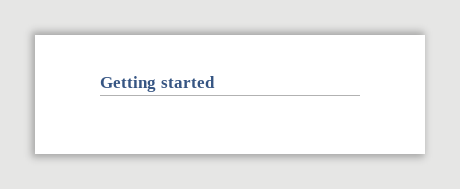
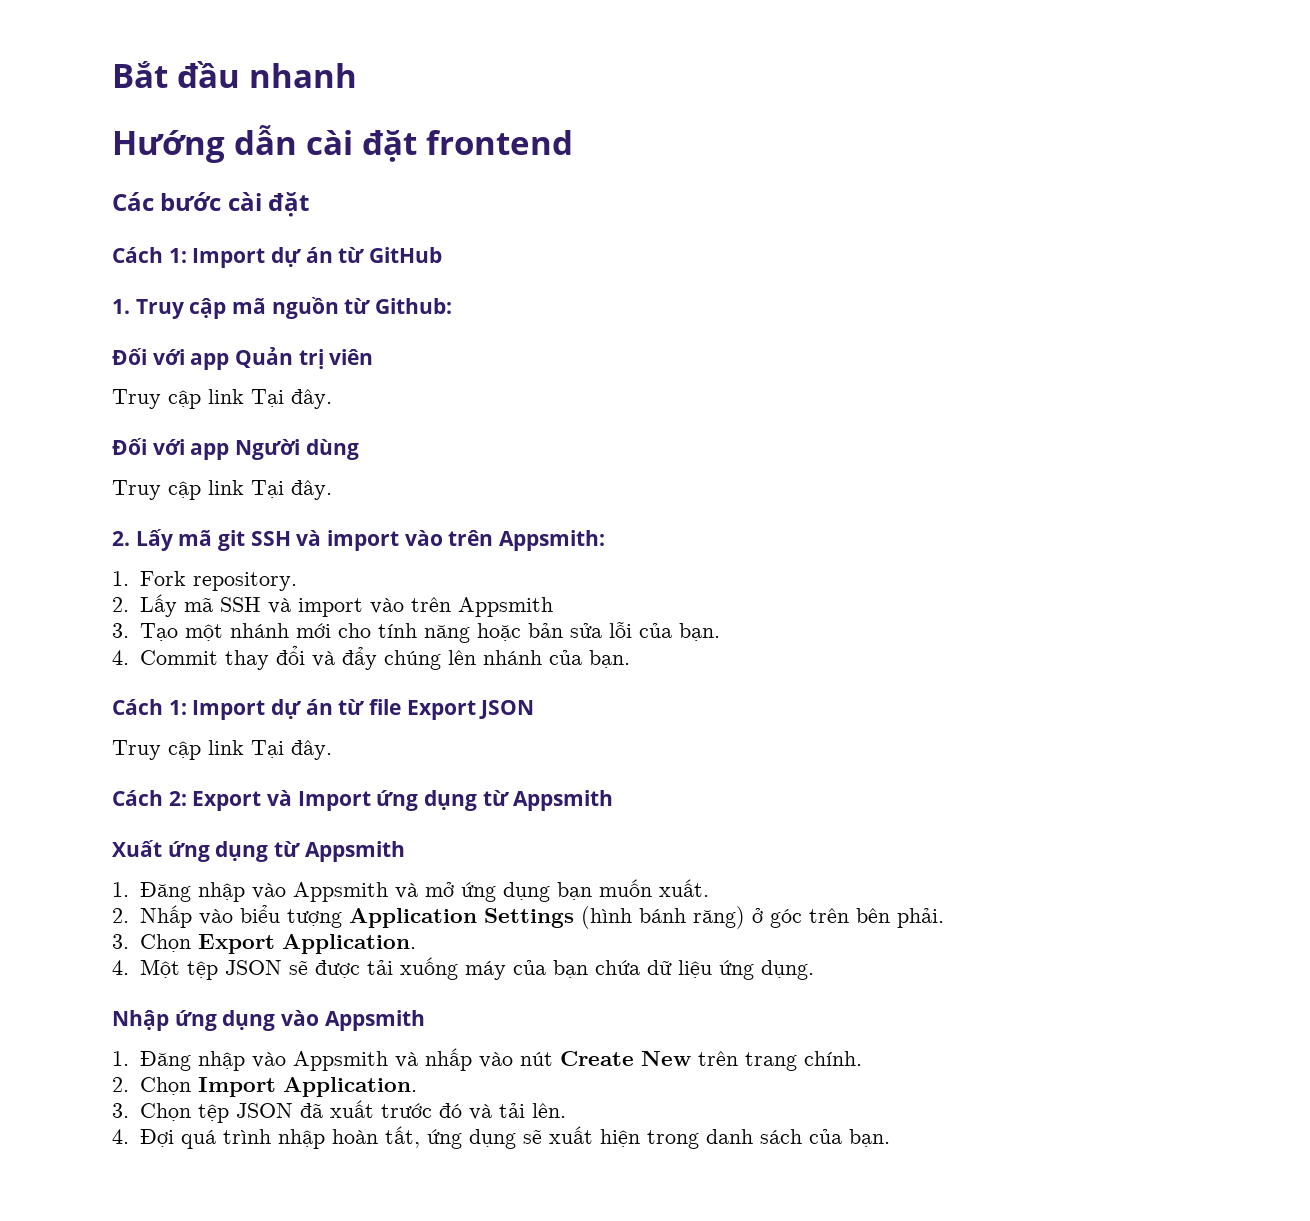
[100,76,215,92] Getting started -> [112,61,357,88] [112,125,573,163] [112,192,310,217] [112,247,443,268] [112,297,453,319] [112,347,374,370] [112,389,332,409] [112,438,359,460] [112,480,332,500] [112,529,606,551] [112,571,298,591] [112,594,554,617] [112,622,721,643] [112,646,631,670] [112,699,535,720] [112,740,332,760] [112,790,614,811] [112,840,405,862] [112,879,710,902] [112,905,945,929] [112,934,417,954] [112,957,815,980] [112,1010,425,1031] [112,1048,863,1071] [112,1077,418,1097] [112,1100,567,1123] [112,1126,891,1149] Bắt đầu nhanh // Hướng dẫn cài đặt frontend // Các bước cài đặt // Cách 1: Import dự án từ GitHub // 1. Truy cập mã nguồn từ Github: // Đối với app Quản trị viên // Truy cập link Tại đây. // Đối với app Người dùng // Truy cập link Tại đây. // 2. Lấy mã git SSH và import vào trên Appsmith: // 1. Fork repository. // 2. Lấy mã SSH và import vào trên Appsmith // 3. Tạo một nhánh mới cho tính năng hoặc bản sửa lỗi của bạn. // 4. Commit thay đổi và đẩy chúng lên nhánh của bạn. // Cách 1: Import dự án từ file Export JSON // Truy cập link Tại đây. // Cách 2: Export và Import ứng dụng từ Appsmith // Xuất ứng dụng từ Appsmith // 1. Đăng nhập vào Appsmith và mở ứng dụng bạn muốn xuất. // 2. Nhấp vào biểu tượng Application Settings (hình bánh răng) ở góc trên bên phải. // 3. Chọn Export Application. // 4. Một tệp JSON sẽ được tải xuống máy của bạn chứa dữ liệu ứng dụng. // Nhập ứng dụng vào Appsmith // 1. Đăng nhập vào Appsmith và nhấp vào nút Create New trên trang chính. // 2. Chọn Import Application. // 3. Chọn tệp JSON đã xuất trước đó và tải lên. // 4. Đợi quá trình nhập hoàn tất, ứng dụng sẽ xuất hiện trong danh sách của bạn.

